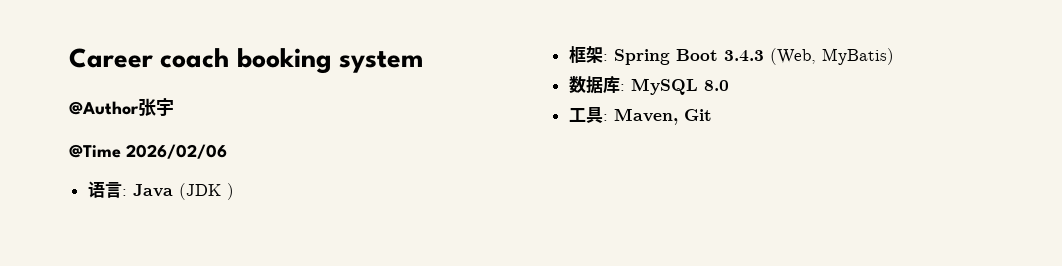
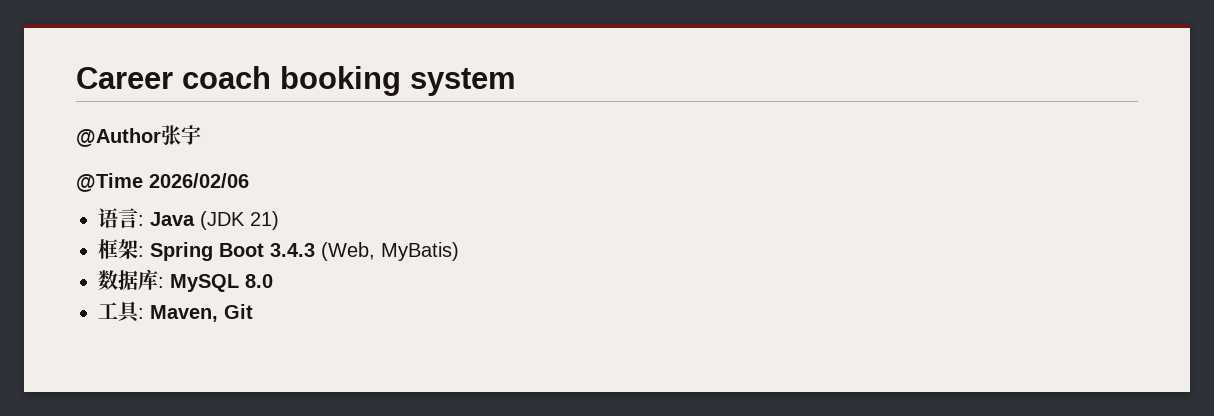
[226,183,234,200] ) -> [250,211,279,230] 21)

